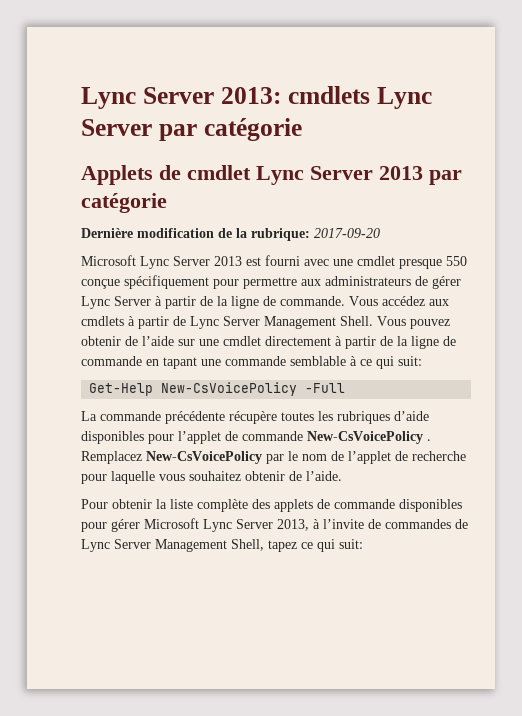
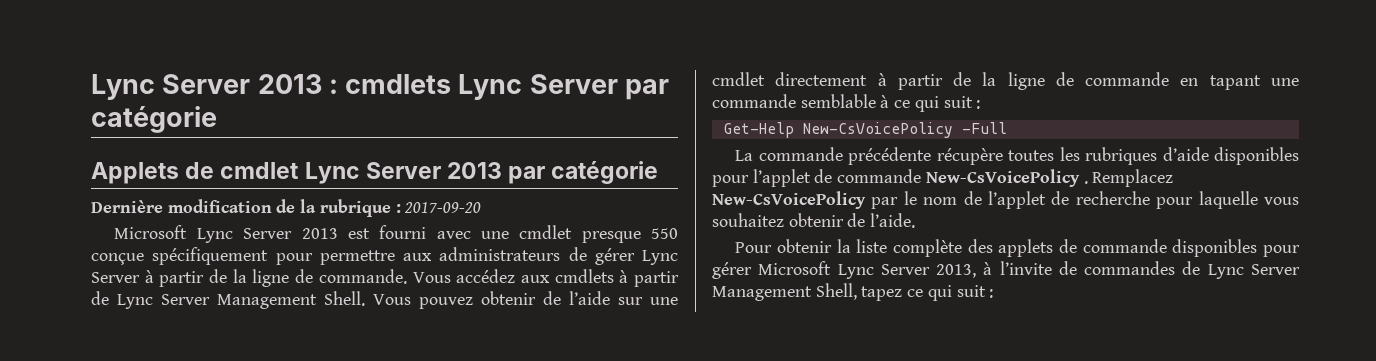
[81,87,281,109] Lync Server 2013: -> [91,74,338,100] Lync Server 2013 :
[251,228,310,241] rubrique: -> [319,199,401,217] rubrique :
[398,356,422,366] suit: -> [943,96,981,109] suit :
[339,539,363,549] suit: -> [956,285,994,298] suit :

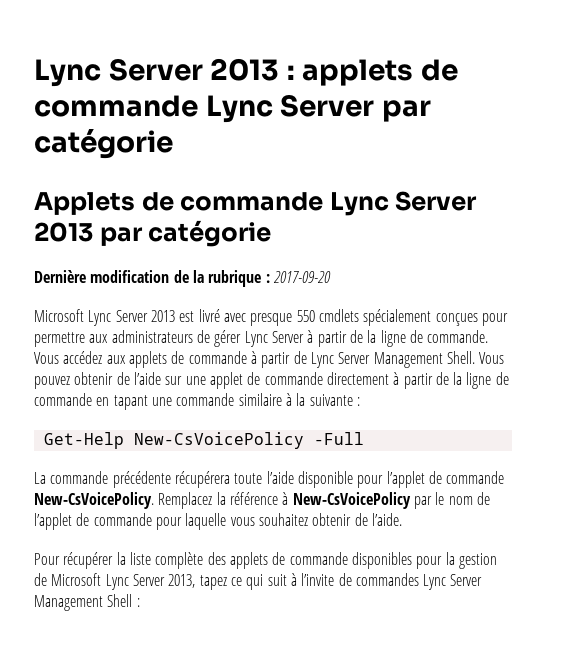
[345,74,452,94] cmdlets -> [302,59,458,86] [34,95,198,117] applets de commande
[220,162,300,179] cmdlet -> [180,192,324,211] commande
[379,225,678,243] [91,247,269,265] fourni avec une cmdlet presque 550 conçue spécifiquement -> [198,309,478,326] livré avec presque 550 cmdlets spécialement conçues
[554,269,614,283] cmdlets -> [128,351,247,368] applets de commande
[712,72,765,86] cmdlet -> [209,372,323,389] applet de commande
[800,94,973,112] semblable à ce qui suit -> [238,393,353,406] similaire à la suivante
[936,147,1299,165] [712,169,1174,187] récupère toutes les rubriques d’aide disponibles pour l’applet de commande New-CsVoicePolicy . Remplacez -> [174,471,505,488] [34,492,289,509] récupérera toute l’aide disponible pour l’applet de commande New-CsVoicePolicy. Remplacez la référence à
[1075,191,1150,205] recherche -> [93,513,152,526] commande
[777,239,833,253] obtenir -> [63,552,114,569] récupérer
[712,262,752,279] gérer -> [445,552,497,569] [34,573,47,586] la gestion de
(977, 271) none -> [199,574,287,590] tapez ce qui suit
[1182,261,1300,279] [712,283,986,301] de Lync Server Management Shell, tapez ce qui suit -> [423,574,483,590] [34,594,133,611] Lync Server Management Shell

